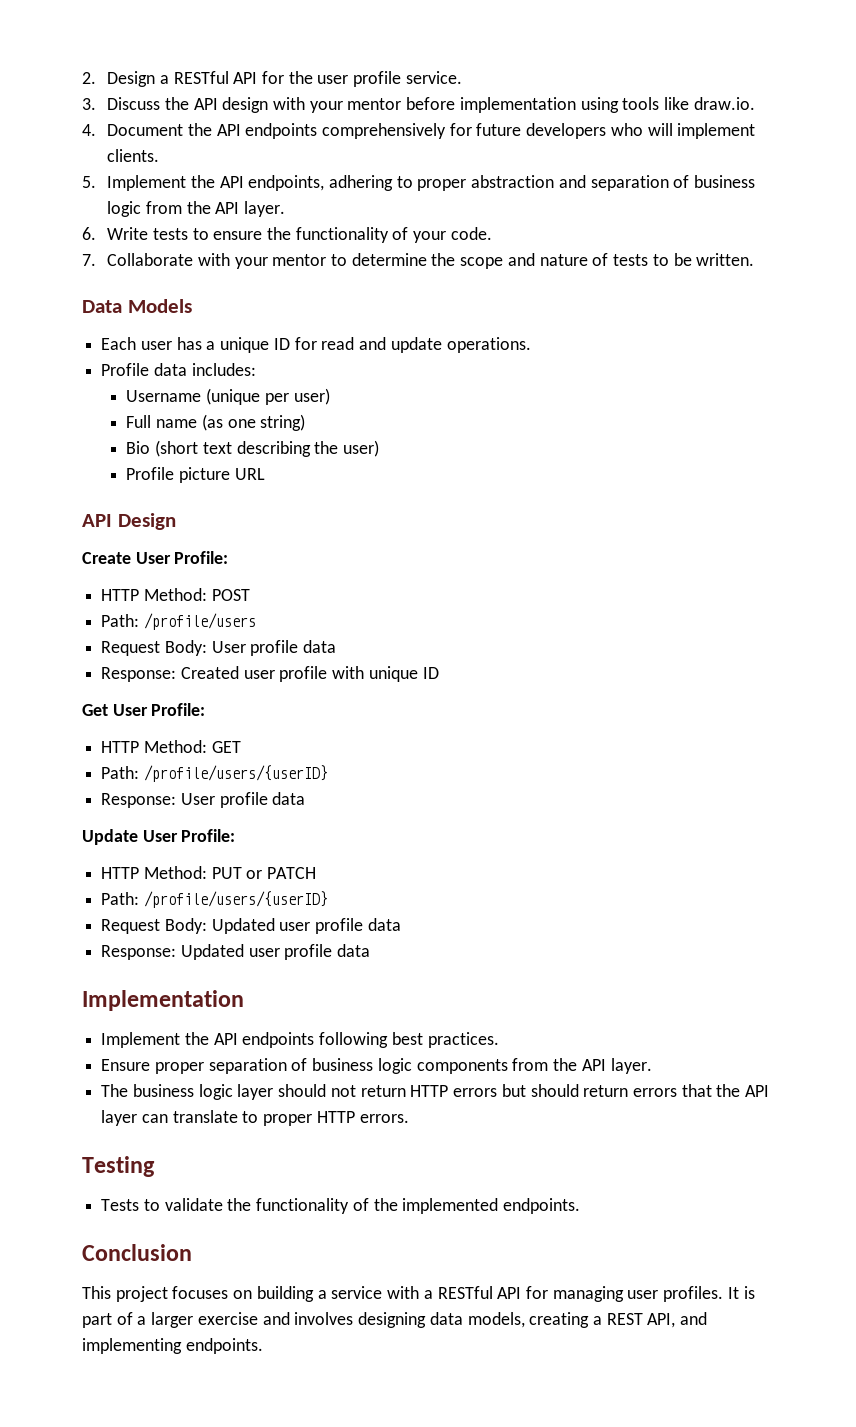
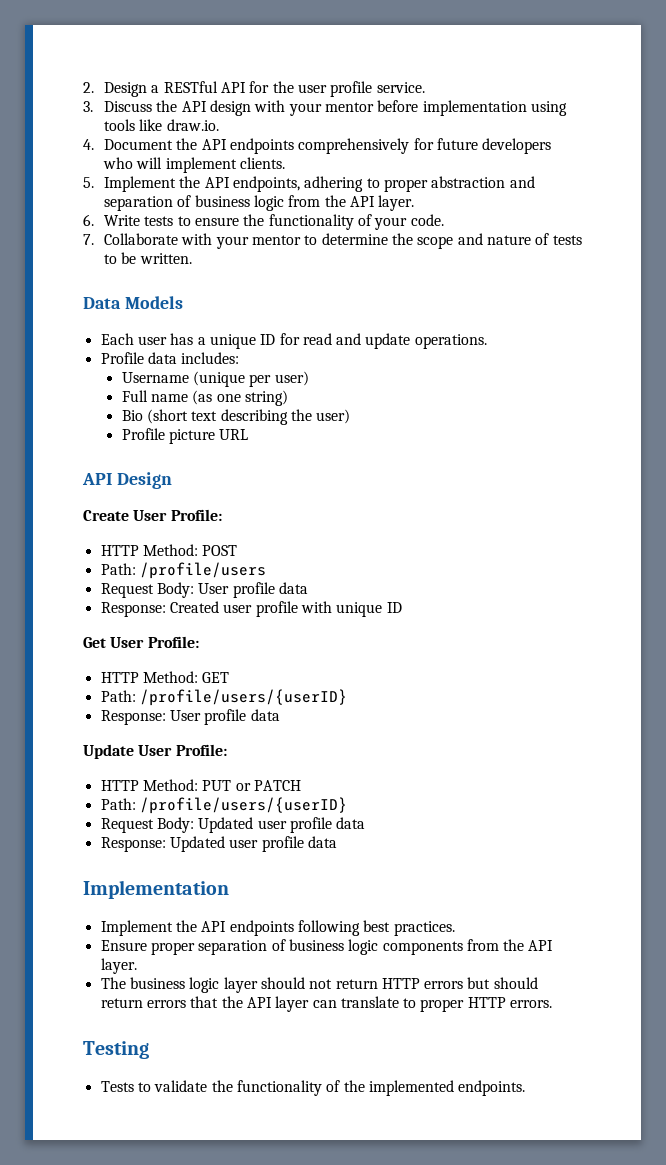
[82,1244,192,1261] [82,1286,755,1302] [82,1312,708,1328] [82,1338,263,1354] // Conclusion // This project focuses on building a service with a RESTful API for managing user profiles. It is part of a larger exercise and involves designing data models, creating a REST API, and implementing endpoints. -> (526, 1088) none

